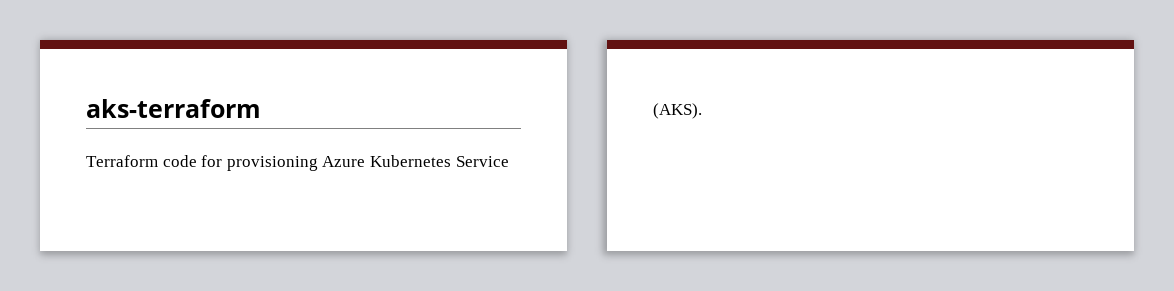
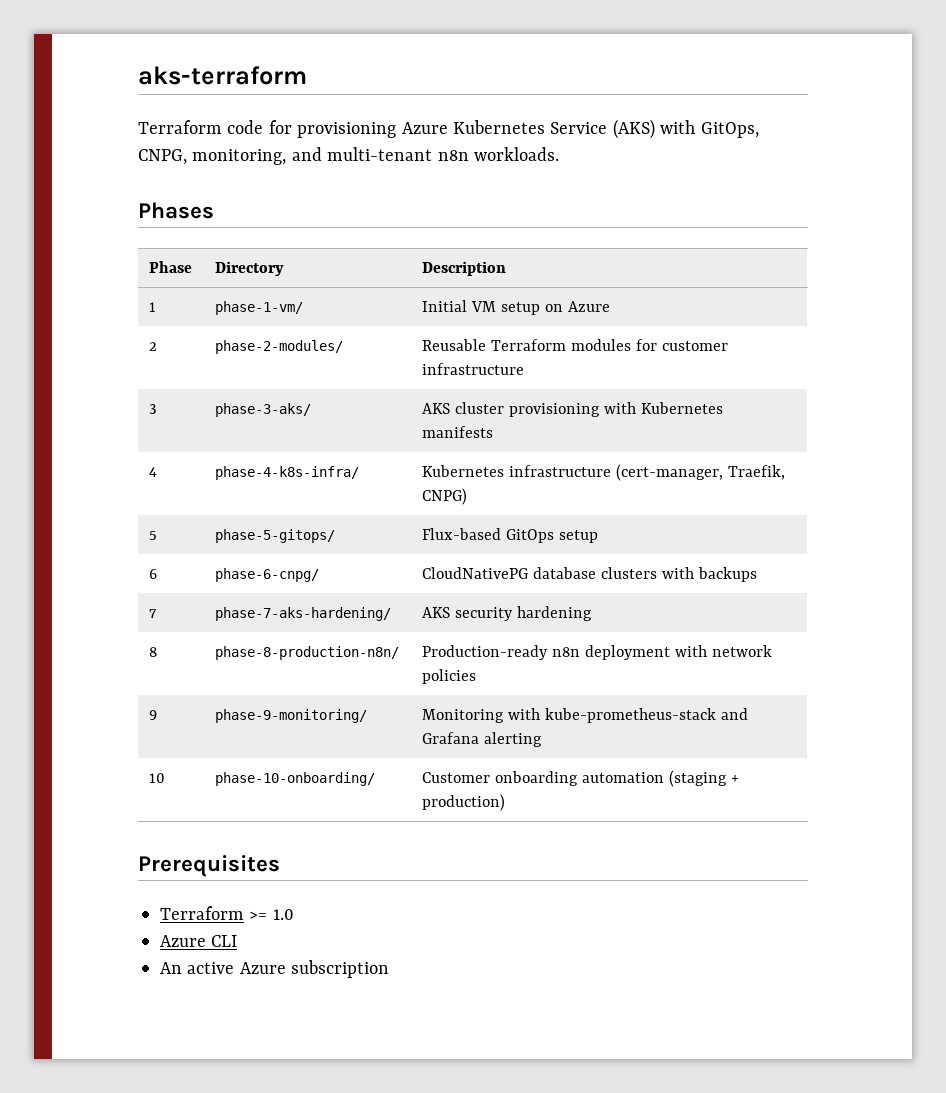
[653,103,702,119] (AKS). -> [612,119,759,139] [138,147,559,165] [138,202,214,219] [149,261,193,273] [215,261,285,276] [422,261,507,276] [149,302,157,312] [215,301,304,315] [422,300,610,315] [149,342,158,351] [215,340,344,354] [422,339,728,351] [422,363,525,375] [149,404,158,414] [215,403,312,417] [422,402,723,417] [422,426,494,438] [149,467,158,477] [215,466,360,480] [422,464,785,481] [422,488,468,505] [149,531,158,540] [215,529,336,543] [422,528,598,543] [149,569,158,579] [215,568,320,582] [422,567,757,582] [149,609,158,618] [215,607,392,621] [422,606,592,621] [149,647,158,657] [215,646,400,660] [422,645,772,660] [422,669,477,684] [149,710,158,720] [215,709,368,723] [422,708,748,723] [422,732,543,747] [149,773,166,783] [215,772,376,786] [422,770,739,787] [422,794,506,811] [138,855,280,877] [160,906,294,920] [160,935,238,947] [160,960,390,978] (AKS) with GitOps, CNPG, monitoring, and multi-tenant n8n workloads. // Phases // Phase | Directory | Description // 1 | phase-1-vm/ | Initial VM setup on Azure // 2 | phase-2-modules/ | Reusable Terraform modules for customer infrastructure // 3 | phase-3-aks/ | AKS cluster provisioning with Kubernetes manifests // 4 | phase-4-k8s-infra/ | Kubernetes infrastructure (cert-manager, Traefik, CNPG) // 5 | phase-5-gitops/ | Flux-based GitOps setup // 6 | phase-6-cnpg/ | CloudNativePG database clusters with backups // 7 | phase-7-aks-hardening/ | AKS security hardening // 8 | phase-8-production-n8n/ | Production-ready n8n deployment with network policies // 9 | phase-9-monitoring/ | Monitoring with kube-prometheus-stack and Grafana alerting // 10 | phase-10-onboarding/ | Customer onboarding automation (staging + production) // Prerequisites // Terraform >= 1.0 // Azure CLI // An active Azure subscription

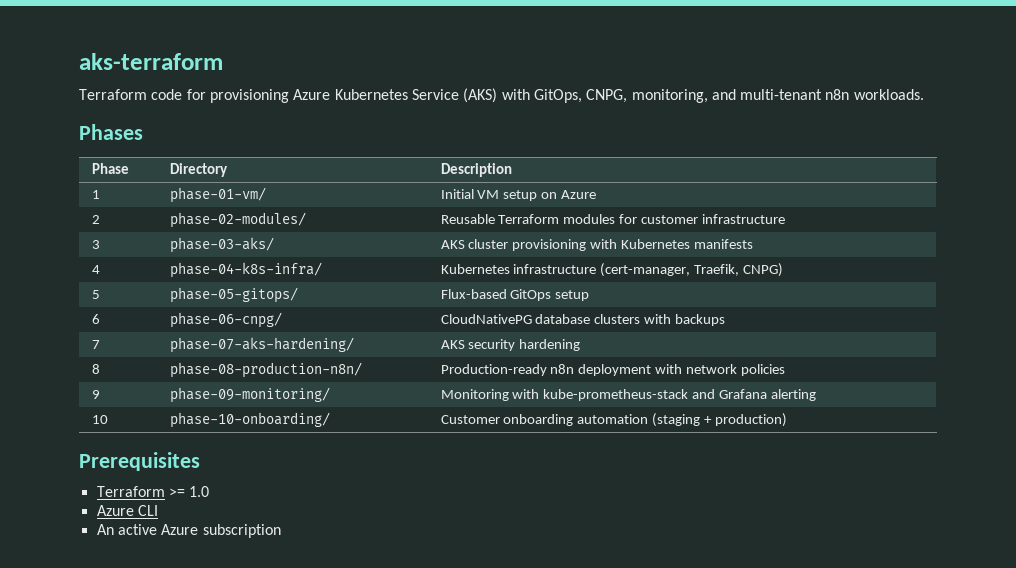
[215,301,304,315] phase-1-vm/ -> [169,187,266,203] phase-01-vm/
[215,340,344,354] phase-2-modules/ -> [169,212,306,228] phase-02-modules/
[215,403,312,417] phase-3-aks/ -> [169,237,274,253] phase-03-aks/
[215,466,360,480] phase-4-k8s-infra/ -> [169,262,322,278] phase-04-k8s-infra/
[215,529,336,543] phase-5-gitops/ -> [169,287,298,303] phase-05-gitops/
[215,568,320,582] phase-6-cnpg/ -> [169,312,282,328] phase-06-cnpg/
[215,607,392,621] phase-7-aks-hardening/ -> [169,337,354,353] phase-07-aks-hardening/
[215,646,400,660] phase-8-production-n8n/ -> [169,362,362,378] phase-08-production-n8n/
[215,709,368,723] phase-9-monitoring/ -> [169,387,330,403] phase-09-monitoring/

